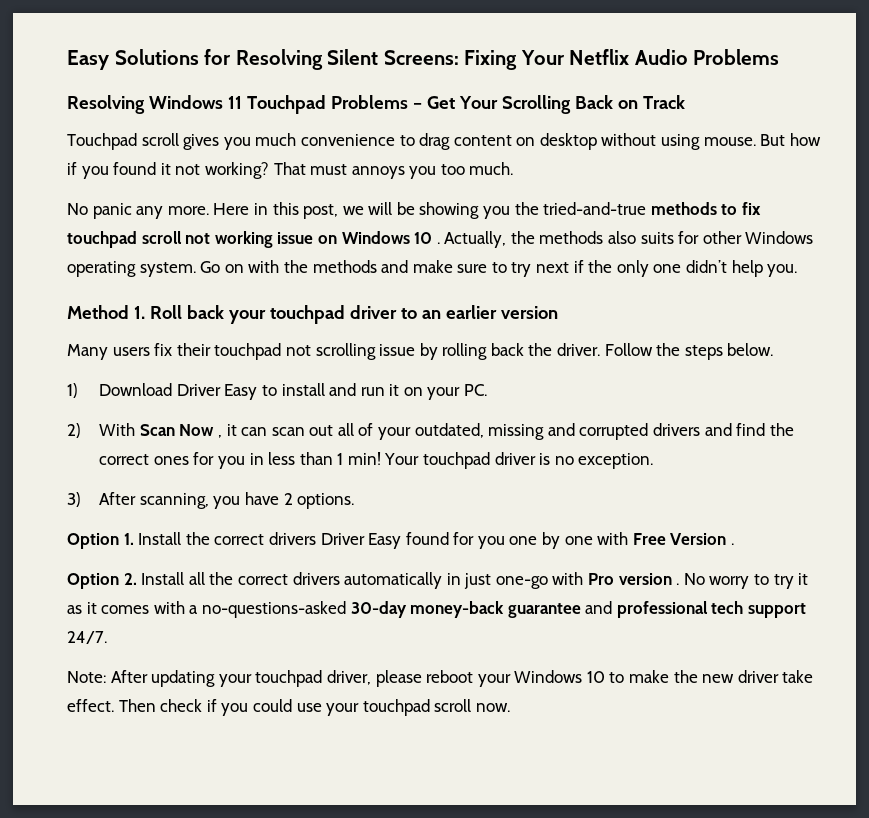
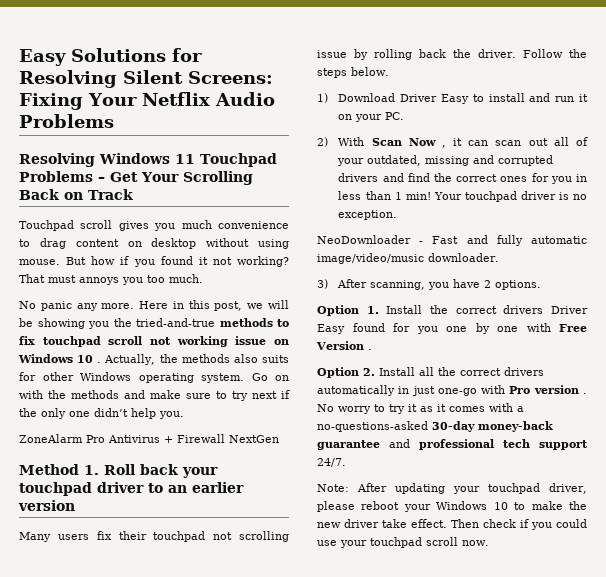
(798, 270) none -> [19,434,279,443] // ZoneAlarm Pro Antivirus + Firewall NextGen
(654, 461) none -> [317,235,587,246] [317,253,499,264] // NeoDownloader - Fast and fully automatic image/video/music downloader.

